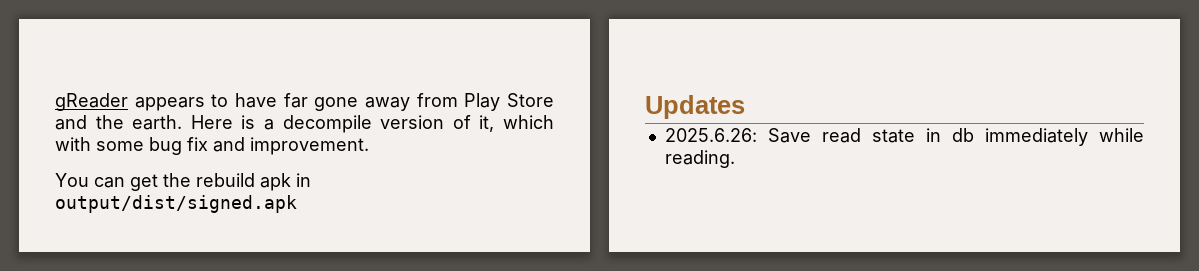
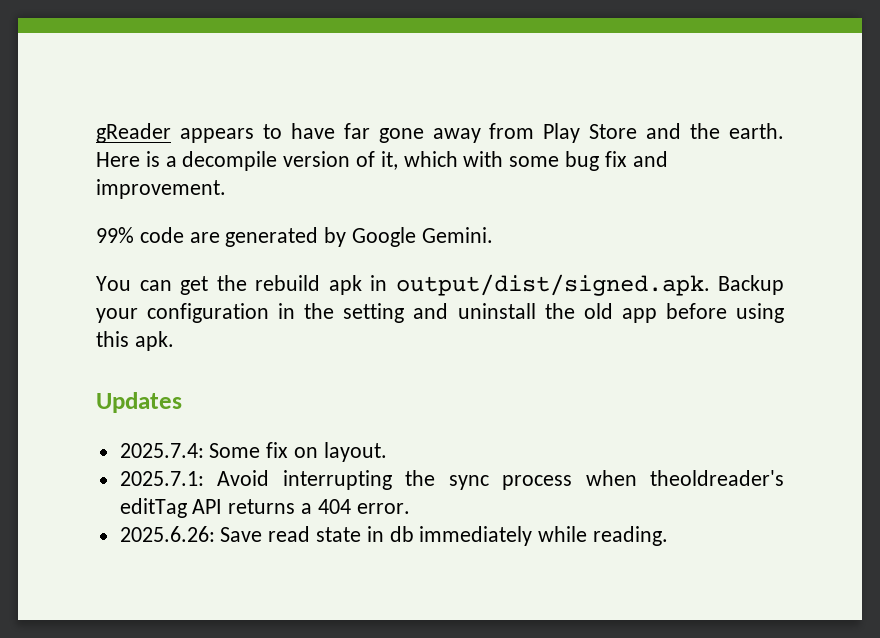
(369, 146) none -> [96,227,493,247] // 99% code are generated by Google Gemini.
[55,195,297,213] [645,95,745,119] output/dist/signed.apk // Updates -> [395,274,784,296] [96,303,784,323] [96,331,174,351] [96,392,182,413] [119,442,387,462] [119,470,785,490] [119,498,410,518] output/dist/signed.apk. Backup your configuration in the setting and uninstall the old app before using this apk. // Updates // 2025.7.4: Some fix on layout. // 2025.7.1: Avoid interrupting the sync process when theoldreader's editTag API returns a 404 error.

